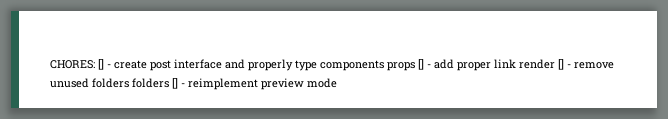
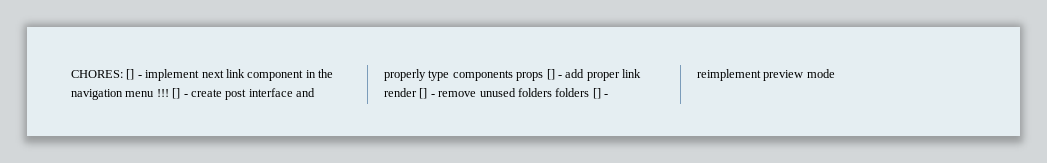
(111, 66) none -> [145,69,333,81] [71,88,188,100] implement next link component in the navigation menu !!! [] -

